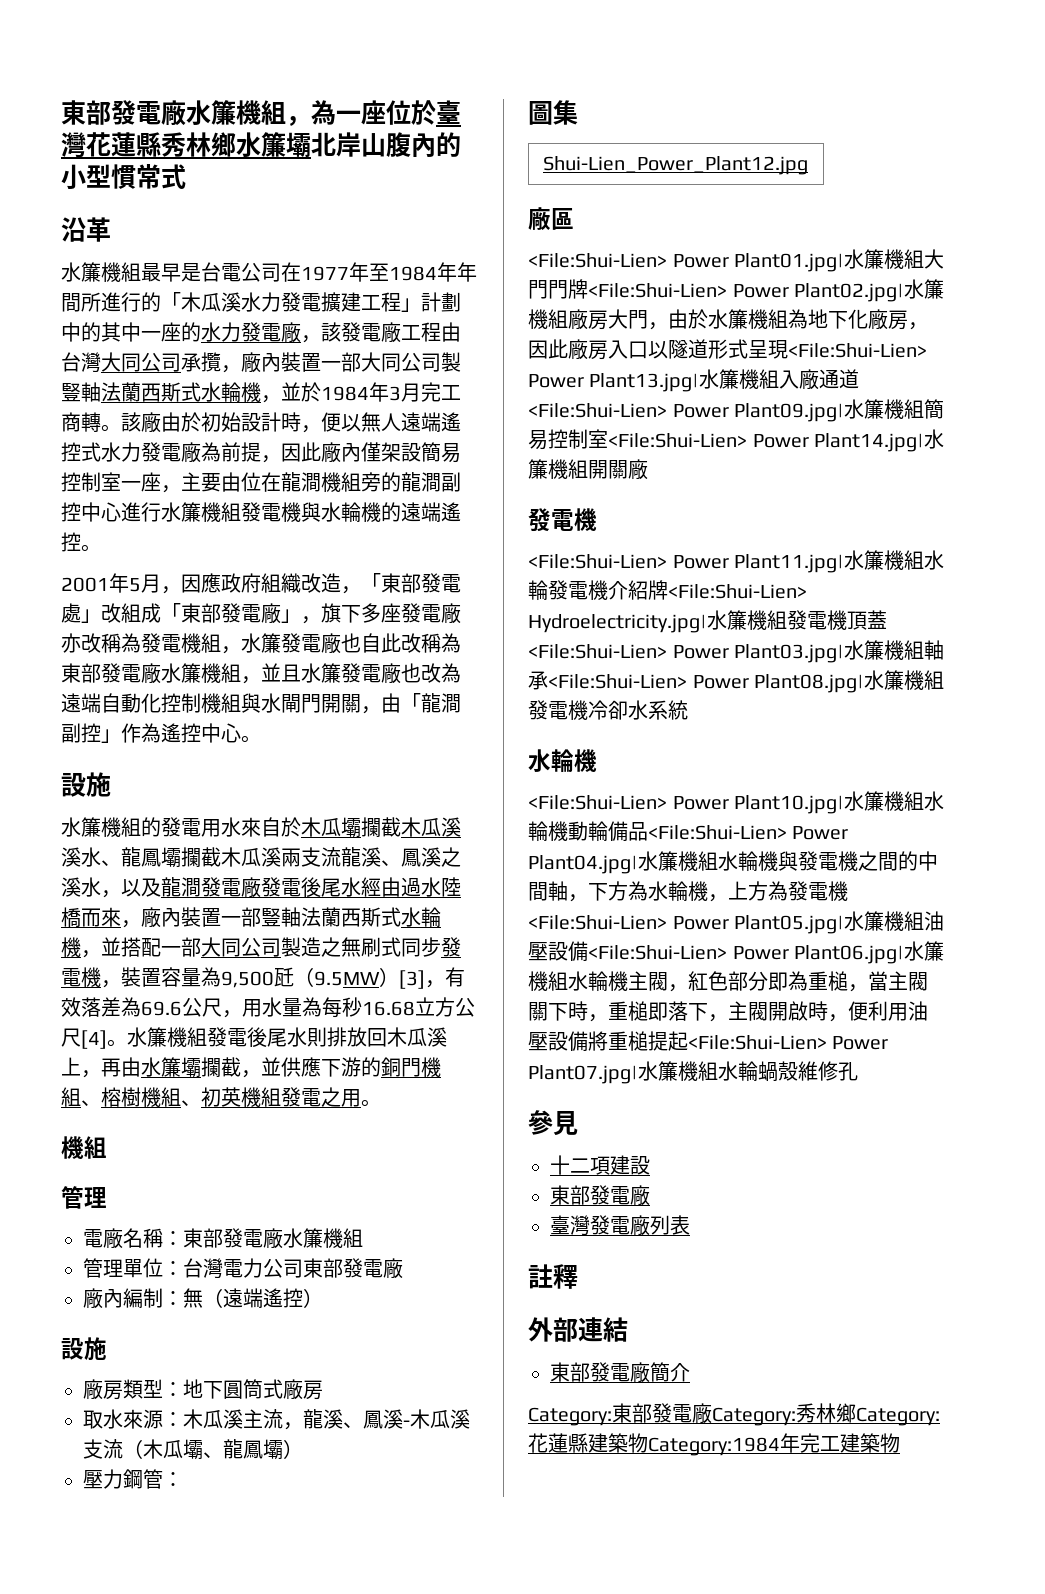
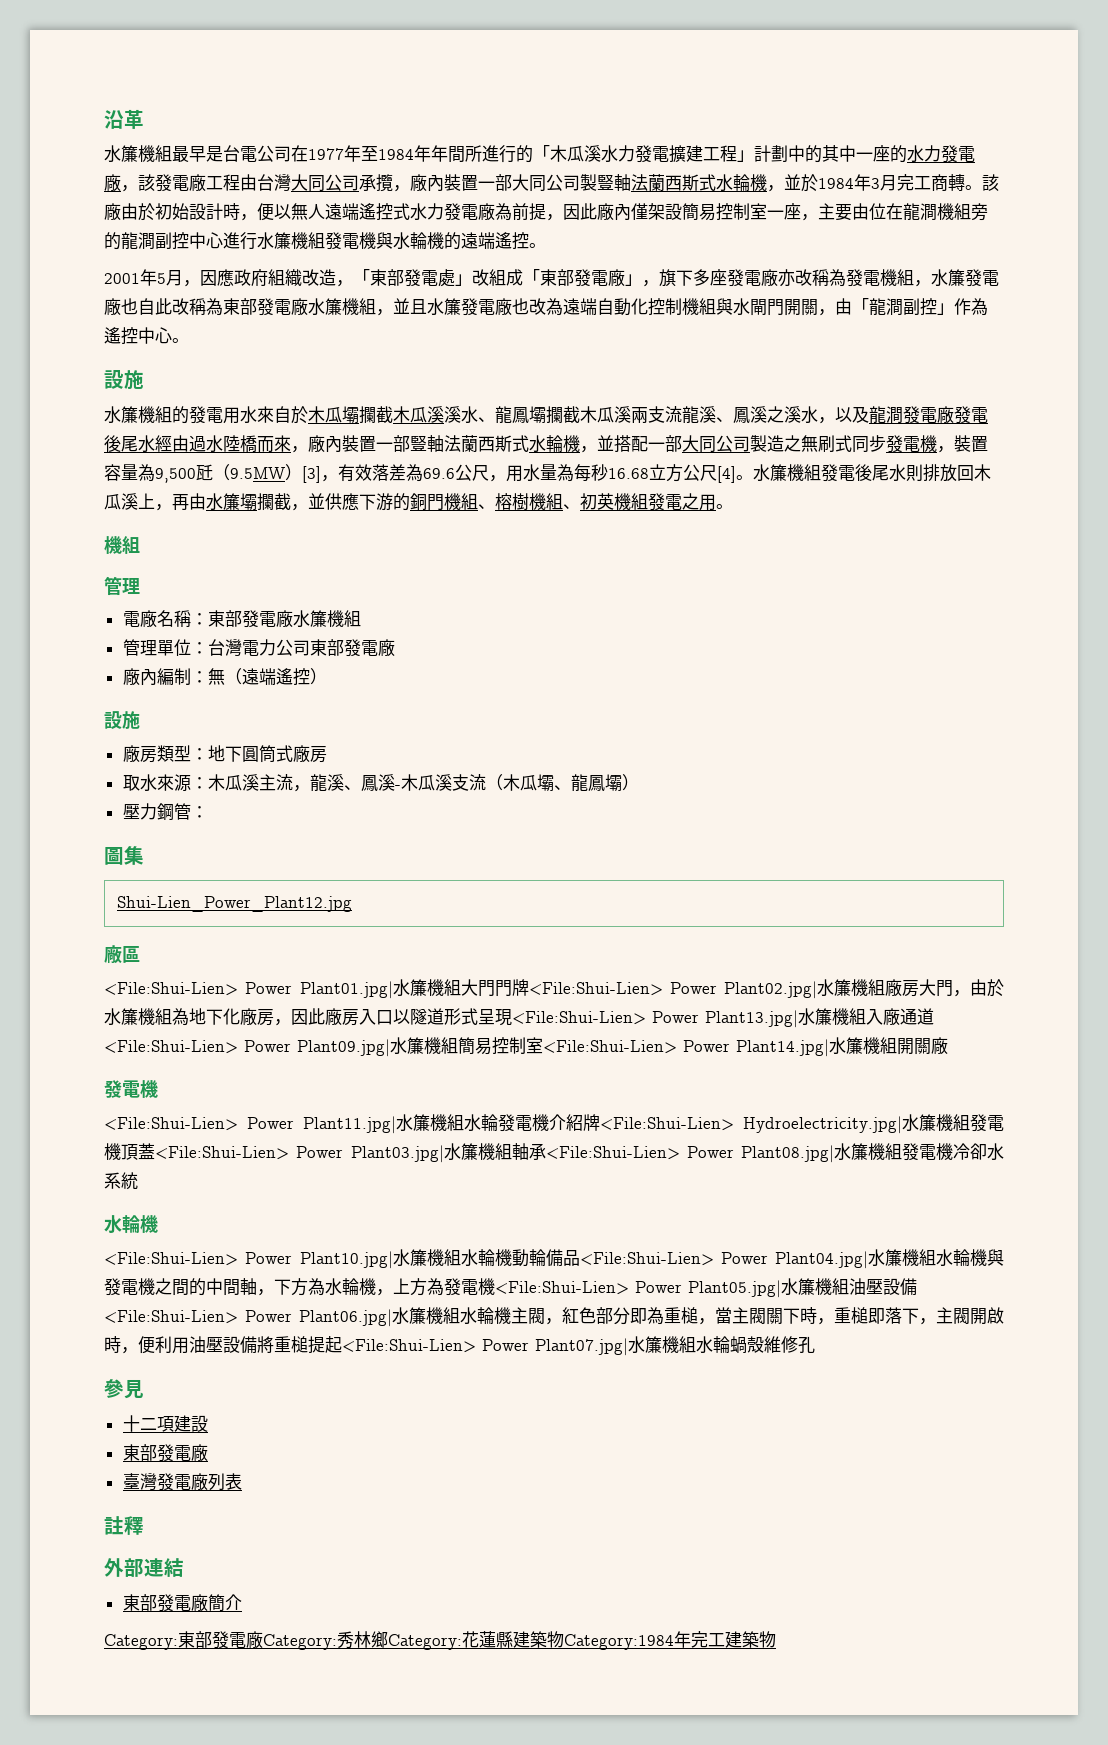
[61,100,461,126] [61,132,461,158] [61,164,186,190] 東部發電廠水簾機組，為一座位於臺灣花蓮縣秀林鄉水簾壩北岸山腹內的小型慣常式 // -> (104, 119) none

